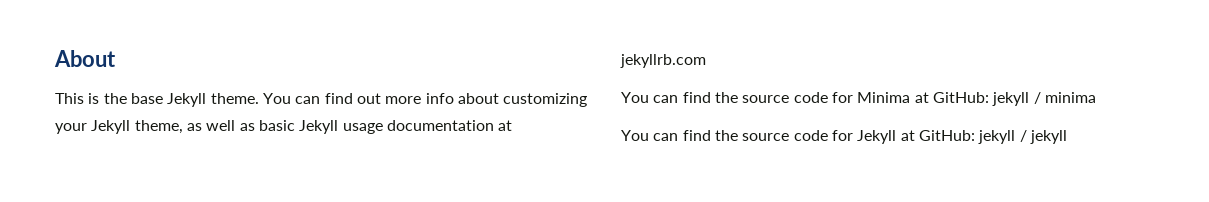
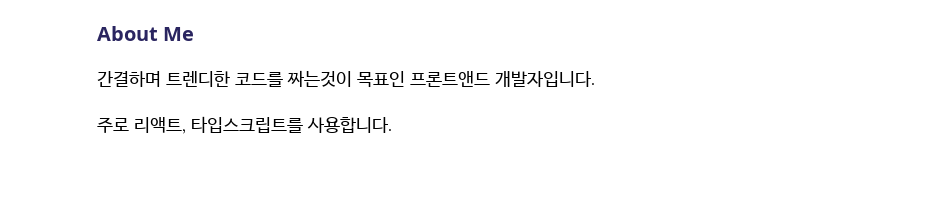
[55,93,588,107] [55,120,513,134] [620,54,706,68] [621,92,1096,106] [621,130,1067,144] // This is the base Jekyll theme. You can find out more info about customizing your Jekyll theme, as well as basic Jekyll usage documentation at jekyllrb.com // You can find the source code for Minima at GitHub: jekyll / minima // You can find the source code for Jekyll at GitHub: jekyll / jekyll -> [163,27,195,41] [97,70,595,88] [97,116,392,134] Me // 간결하며 트렌디한 코드를 짜는것이 목표인 프론트앤드 개발자입니다. // 주로 리액트, 타입스크립트를 사용합니다.

